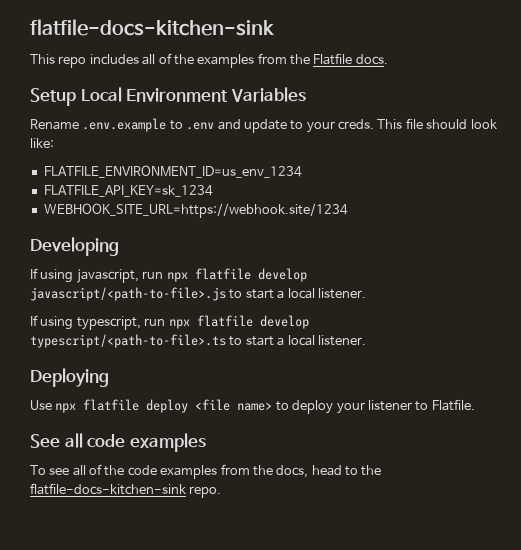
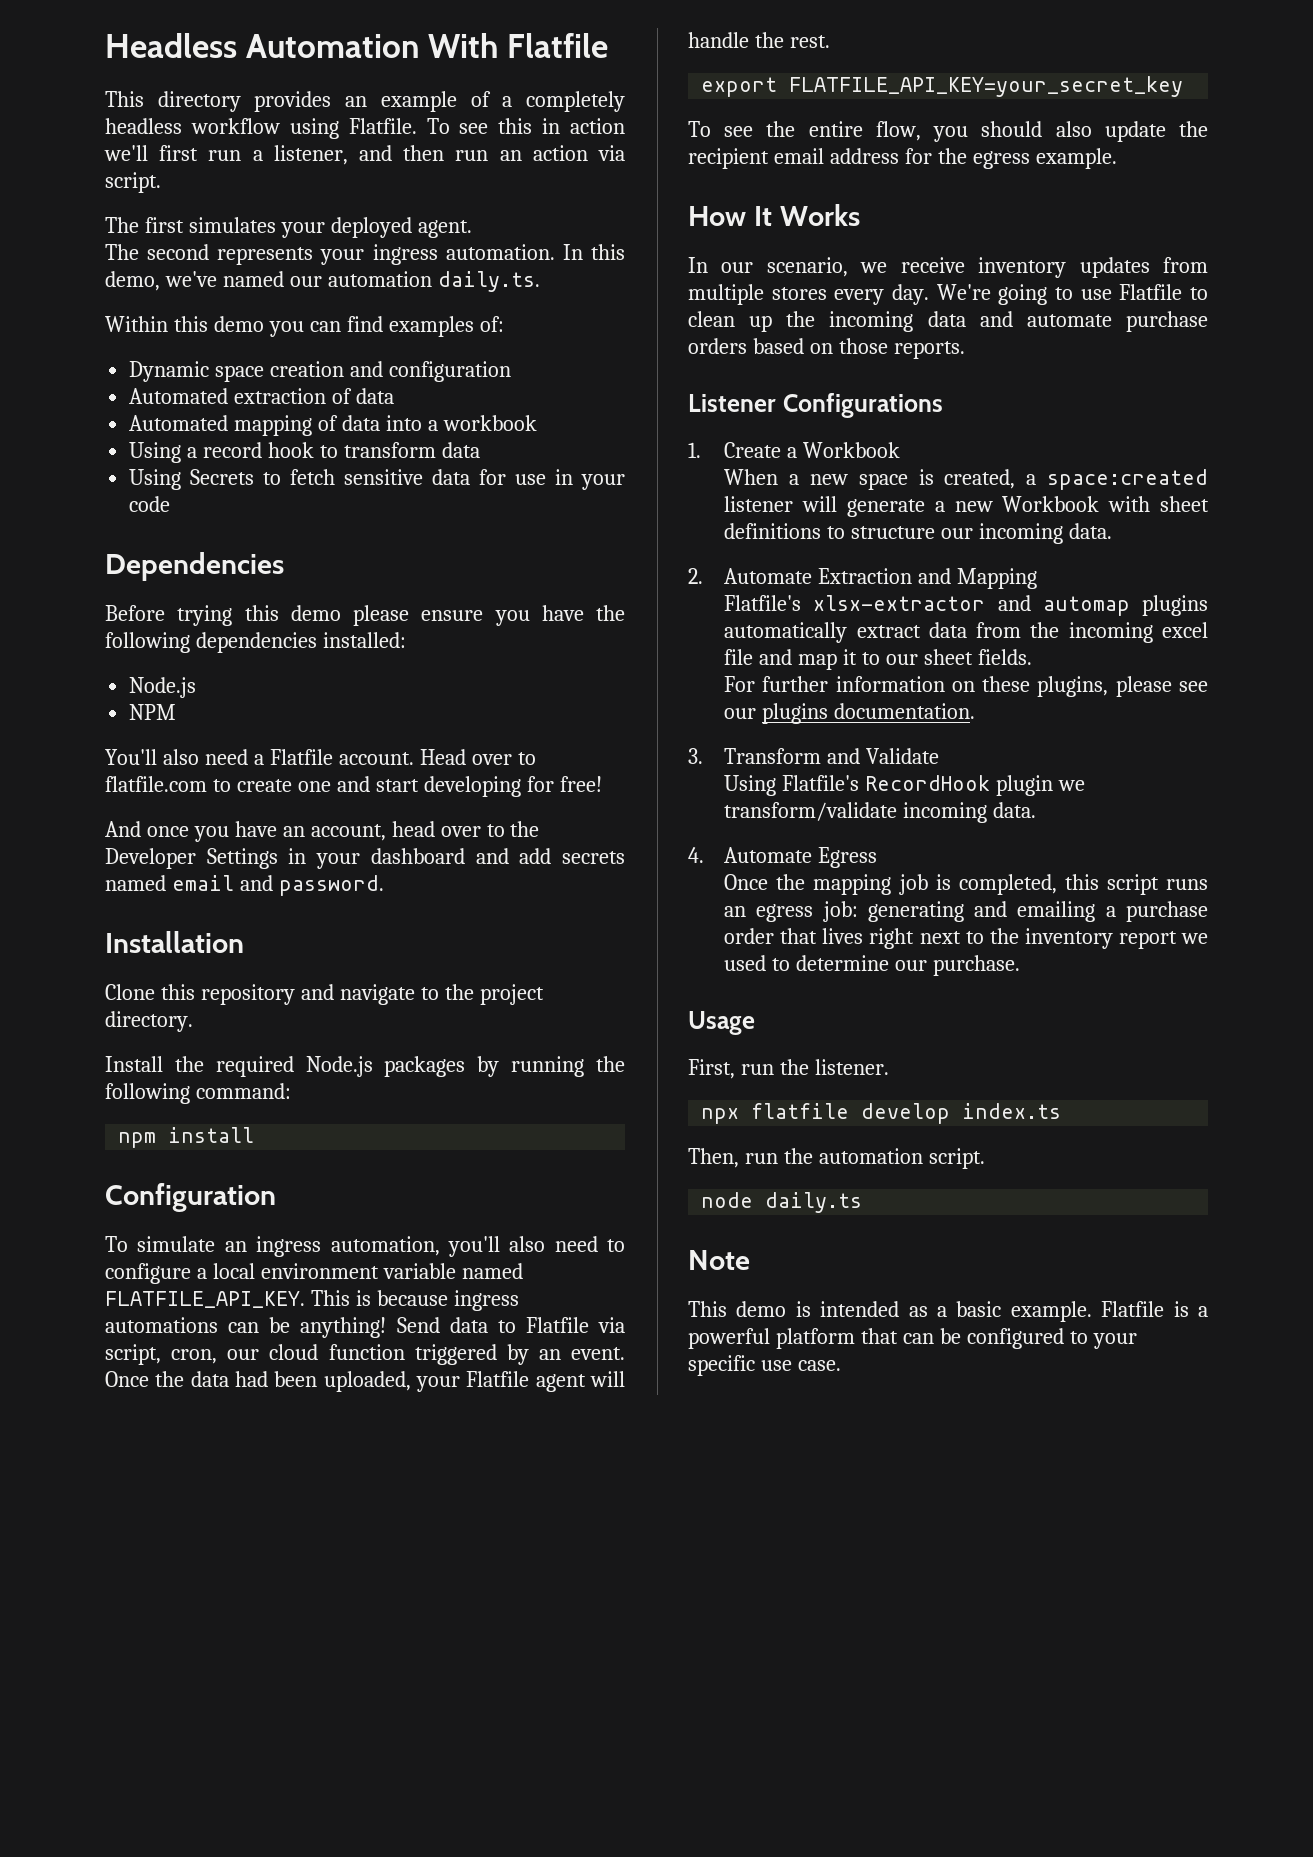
[30,19,274,36] [30,53,388,68] [30,87,306,106] [30,118,497,133] [30,138,54,148] [43,165,302,178] [43,185,213,197] [43,203,348,218] [30,237,119,256] [30,268,307,283] [30,287,366,301] [30,315,309,330] [30,334,366,348] [30,368,109,387] [30,399,475,414] [30,433,206,452] [30,464,382,479] [30,483,222,498] flatfile-docs-kitchen-sink // This repo includes all of the examples from the Flatfile docs. // Setup Local Environment Variables // Rename .env.example to .env and update to your creds. This file should look like: // FLATFILE_ENVIRONMENT_ID=us_env_1234 // FLATFILE_API_KEY=sk_1234 // WEBHOOK_SITE_URL=https://webhook.site/1234 // Developing // If using javascript, run npx flatfile develop javascript/<path-to-file>.js to start a local listener. // If using typescript, run npx flatfile develop typescript/<path-to-file>.ts to start a local listener. // Deploying // Use npx flatfile deploy <file name> to deploy your listener to Flatfile. // See all code examples // To see all of the code examples from the docs, head to the flatfile-docs-kitchen-sink repo. -> [105,33,609,58] [105,91,625,112] [105,118,625,139] [104,145,625,165] [105,172,161,193] [105,217,472,238] [105,244,626,265] [105,271,540,292] [105,316,504,337] [129,361,511,382] [129,388,395,404] [129,415,537,436] [129,442,480,463] [129,469,625,490] [129,496,171,512] [105,552,284,581] [105,605,625,626] [105,632,406,653] [129,677,197,698] [129,704,177,720] [105,749,536,765] [105,776,602,797] [105,821,540,842] [105,848,625,869] [105,875,384,896] [105,931,244,953] [105,984,544,1005] [105,1011,193,1032] [105,1056,625,1077] [105,1083,291,1104] [118,1127,255,1148] [105,1183,276,1212] [105,1236,625,1257] [105,1263,523,1284] [105,1290,519,1311] [105,1317,625,1338] [105,1344,625,1365] [105,1371,625,1392] [688,32,830,48] [701,76,1184,97] [688,121,1208,142] [688,148,1117,169] [688,204,860,226] [688,257,1208,278] [688,284,1208,305] [688,311,1208,332] [688,338,965,359] [688,393,943,418] [688,442,901,458] [724,469,1208,490] [724,496,1209,517] [724,523,1112,544] [688,568,1038,589] [724,595,1208,616] [724,622,1208,643] [724,649,1032,670] [724,676,1208,697] [724,703,976,724] [688,748,940,764] [724,775,1085,796] [724,802,1037,823] [688,847,878,868] [724,874,1208,895] [724,901,1208,922] [724,928,1208,949] [724,955,1020,976] [688,1011,755,1035] [688,1059,889,1079] [701,1103,1062,1124] [688,1148,985,1169] [701,1192,863,1213] [688,1250,750,1270] [688,1301,1208,1322] [688,1328,1137,1349] [688,1355,841,1376] Headless Automation With Flatfile // This directory provides an example of a completely headless workflow using Flatfile. To see this in action we'll first run a listener, and then run an action via script. // The first simulates your deployed agent. // The second represents your ingress automation. In this demo, we've named our automation daily.ts. // Within this demo you can find examples of: // Dynamic space creation and configuration // Automated extraction of data // Automated mapping of data into a workbook // Using a record hook to transform data // Using Secrets to fetch sensitive data for use in your code // Dependencies // Before trying this demo please ensure you have the following dependencies installed: // Node.js // NPM // You'll also need a Flatfile account. Head over to flatfile.com to create one and start developing for free! // And once you have an account, head over to the Developer Settings in your dashboard and add secrets named email and password. // Installation // Clone this repository and navigate to the project directory. // Install the required Node.js packages by running the following command: // npm install // Configuration // To simulate an ingress automation, you'll also need to configure a local environment variable named FLATFILE_API_KEY. This is because ingress automations can be anything! Send data to Flatfile via script, cron, our cloud function triggered by an event. Once the data had been uploaded, your Flatfile agent will handle the rest. // export FLATFILE_API_KEY=your_secret_key // To see the entire flow, you should also update the recipient email address for the egress example. // How It Works // In our scenario, we receive inventory updates from multiple stores every day. We're going to use Flatfile to clean up the incoming data and automate purchase orders based on those reports. // Listener Configurations // 1. Create a Workbook // When a new space is created, a space:created listener will generate a new Workbook with sheet definitions to structure our incoming data. // 2. Automate Extraction and Mapping // Flatfile's xlsx-extractor and automap plugins automatically extract data from the incoming excel file and map it to our sheet fields. // For further information on these plugins, please see our plugins documentation. // 3. Transform and Validate // Using Flatfile's RecordHook plugin we transform/validate incoming data. // 4. Automate Egress // Once the mapping job is completed, this script runs an egress job: generating and emailing a purchase order that lives right next to the inventory report we used to determine our purchase. // Usage // First, run the listener. // npx flatfile develop index.ts // Then, run the automation script. // node daily.ts // Note // This demo is intended as a basic example. Flatfile is a powerful platform that can be configured to your specific use case.

